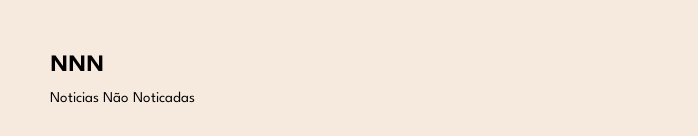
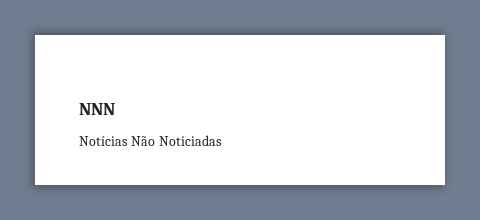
[50,91,196,103] Noticias Não Noticadas -> [79,135,222,146] Notícias Não Noticiadas

